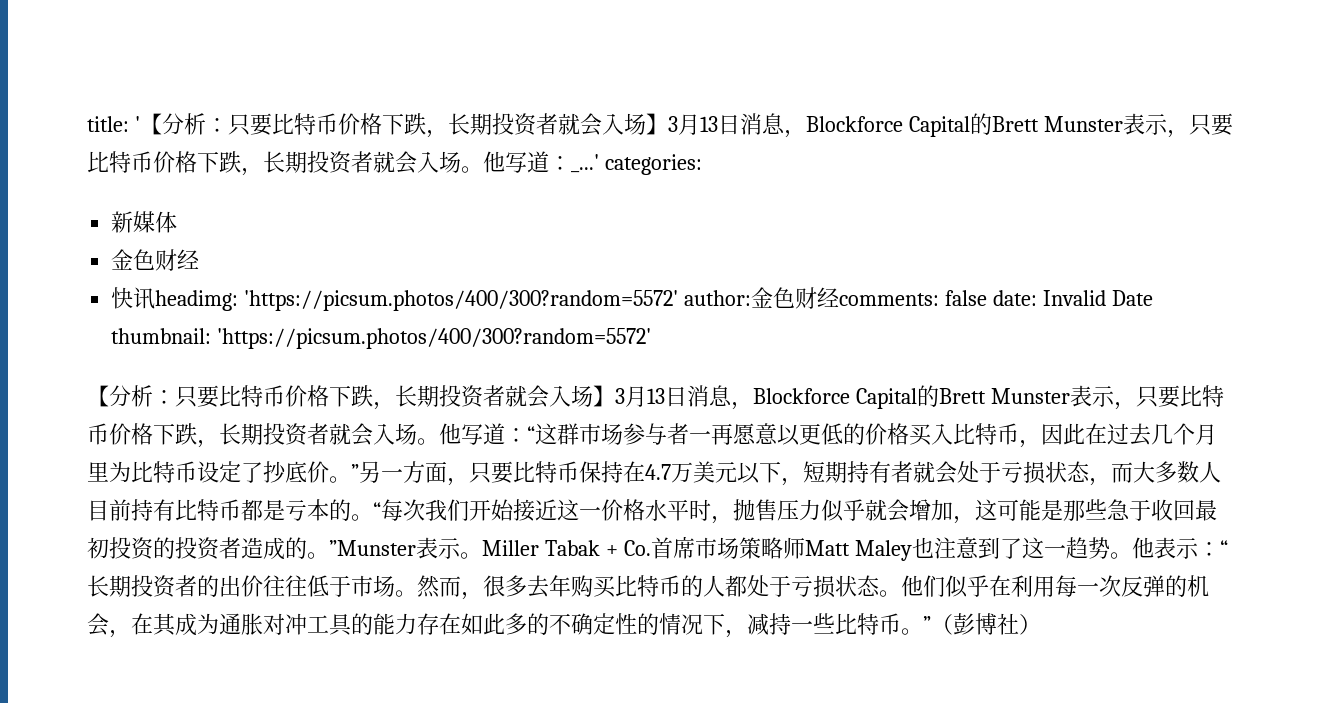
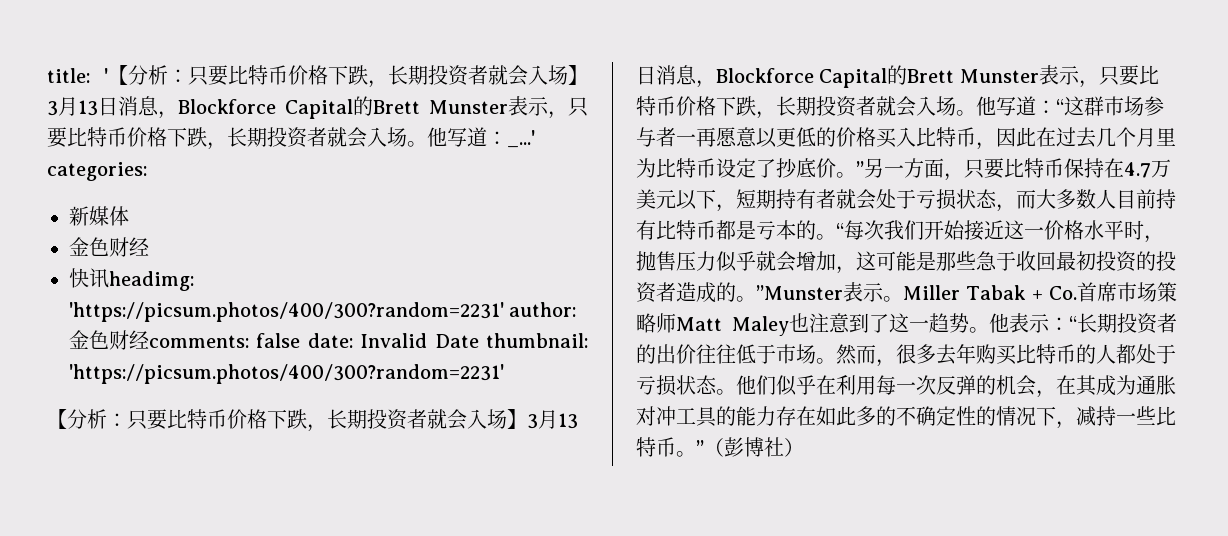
[244,290,679,311] 'https://picsum.photos/400/300?random=5572' -> [69,302,504,322] 'https://picsum.photos/400/300?random=2231'
[217,328,652,349] 'https://picsum.photos/400/300?random=5572' -> [69,364,504,384] 'https://picsum.photos/400/300?random=2231'

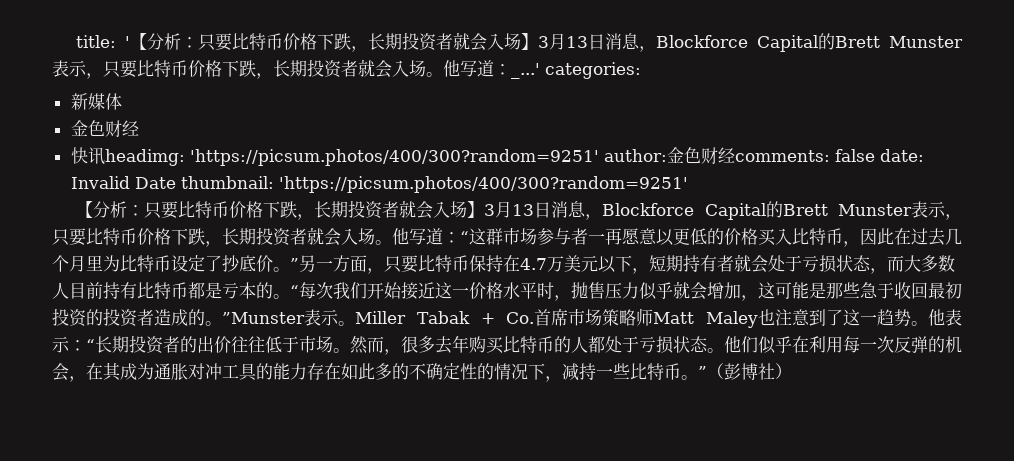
[69,302,504,322] 'https://picsum.photos/400/300?random=2231' -> [189,149,599,166] 'https://picsum.photos/400/300?random=9251'
[69,364,504,384] 'https://picsum.photos/400/300?random=2231' -> [278,176,688,193] 'https://picsum.photos/400/300?random=9251'

